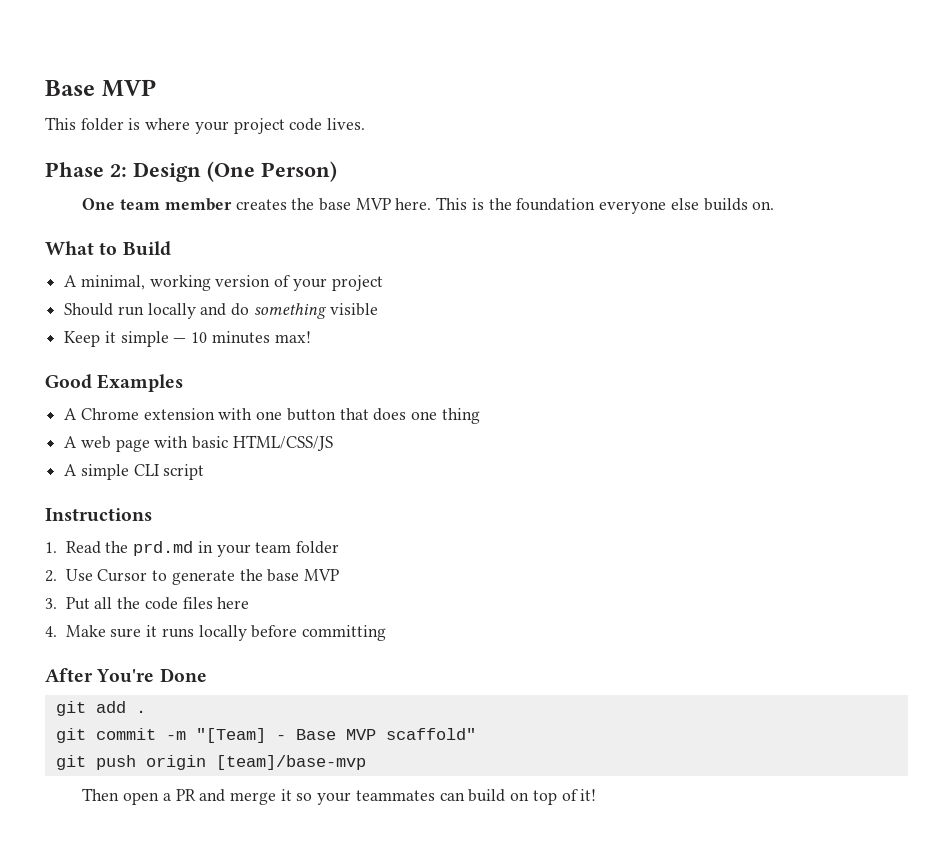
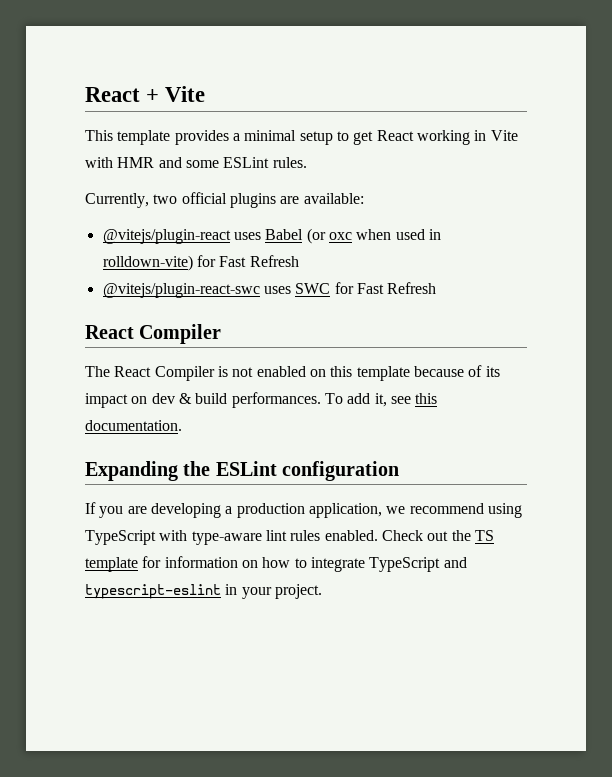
[45,79,156,97] [45,117,366,134] [45,161,337,182] [82,197,775,214] [45,241,171,256] [64,275,383,291] [64,303,378,319] [64,331,311,347] [45,374,184,392] [64,408,480,424] [64,435,333,452] [64,464,205,480] [45,508,152,522] [45,541,340,557] [45,569,340,585] [45,597,250,610] [45,625,387,641] [45,668,207,683] [55,701,146,716] [55,728,476,743] [55,755,366,770] [82,788,597,805] Base MVP // This folder is where your project code lives. // Phase 2: Design (One Person) // One team member creates the base MVP here. This is the foundation everyone else builds on. // What to Build // A minimal, working version of your project // Should run locally and do something visible // Keep it simple — 10 minutes max! // Good Examples // A Chrome extension with one button that does one thing // A web page with basic HTML/CSS/JS // A simple CLI script // Instructions // 1. Read the prd.md in your team folder // 2. Use Cursor to generate the base MVP // 3. Put all the code files here // 4. Make sure it runs locally before committing // After You're Done // git add . // git commit -m "[Team] - Base MVP scaffold" // git push origin [team]/base-mvp // Then open a PR and merge it so your teammates can build on top of it! -> [85,86,206,102] [85,130,518,145] [85,157,307,168] [85,192,364,208] [102,228,441,244] [102,255,299,271] [102,282,437,298] [85,324,222,344] [85,365,500,381] [85,392,438,408] [85,420,182,431] [85,461,400,481] [85,502,522,518] [85,530,494,545] [85,556,467,572] [85,584,322,599] React + Vite // This template provides a minimal setup to get React working in Vite with HMR and some ESLint rules. // Currently, two official plugins are available: // @vitejs/plugin-react uses Babel (or oxc when used in rolldown-vite) for Fast Refresh // @vitejs/plugin-react-swc uses SWC for Fast Refresh // React Compiler // The React Compiler is not enabled on this template because of its impact on dev & build performances. To add it, see this documentation. // Expanding the ESLint configuration // If you are developing a production application, we recommend using TypeScript with type-aware lint rules enabled. Check out the TS template for information on how to integrate TypeScript and typescript-eslint in your project.

